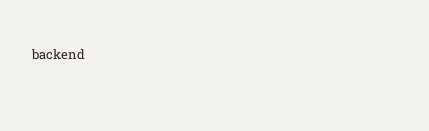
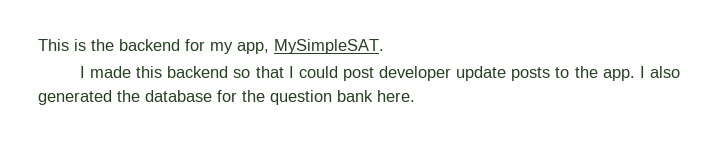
[31,49,85,60] backend -> [38,39,384,54] [79,66,681,81] [38,90,415,105] This is the backend for my app, MySimpleSAT. // I made this backend so that I could post developer update posts to the app. I also generated the database for the question bank here.

